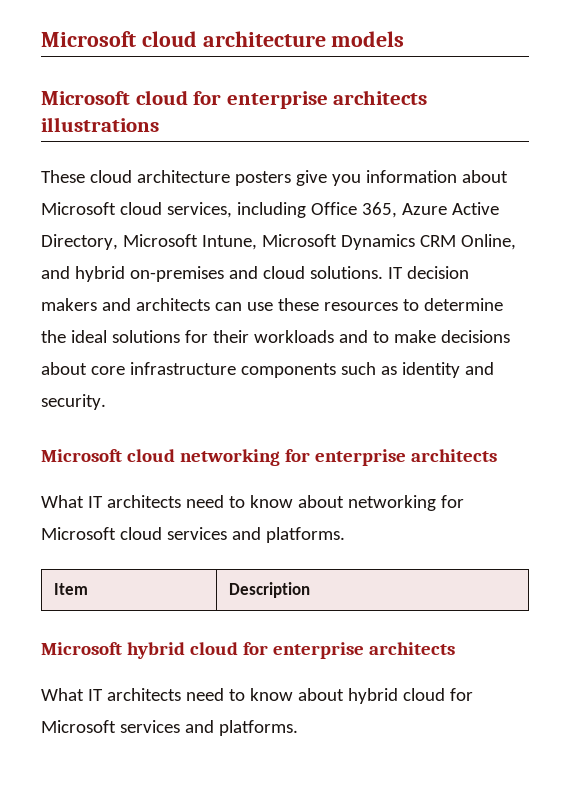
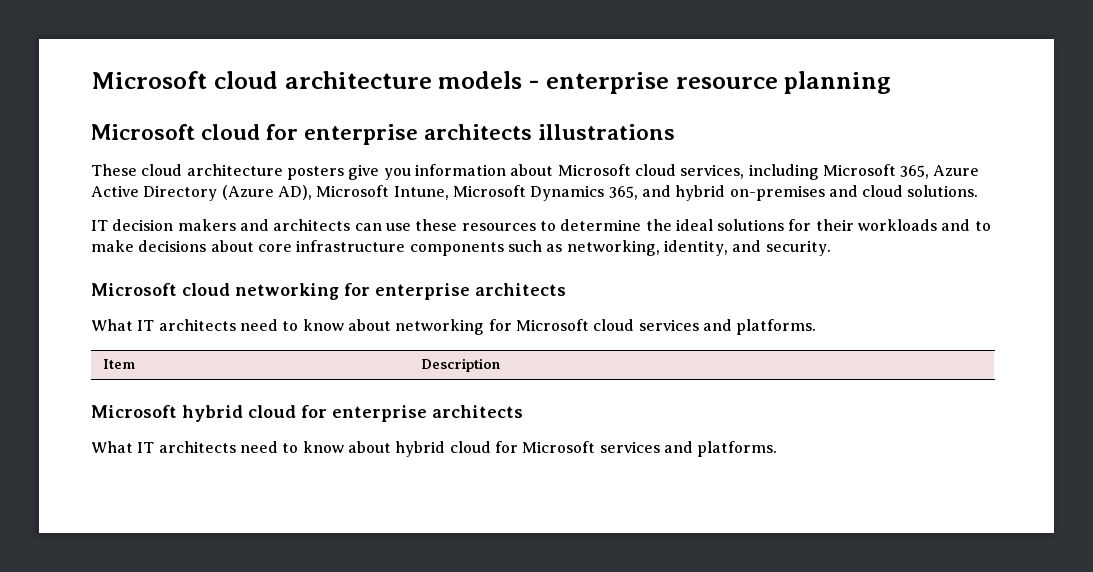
(405, 39) none -> [529,71,892,94] - enterprise resource planning
[310,202,357,215] Office -> [822,164,896,176] Microsoft
[41,234,118,250] Directory, -> [143,185,312,201] Directory (Azure AD),
[419,234,516,250] CRM Online, -> [608,186,638,200] 365,
(383, 272) none -> (979, 191) //
[401,362,460,378] identity -> [566,240,728,256] networking, identity,

